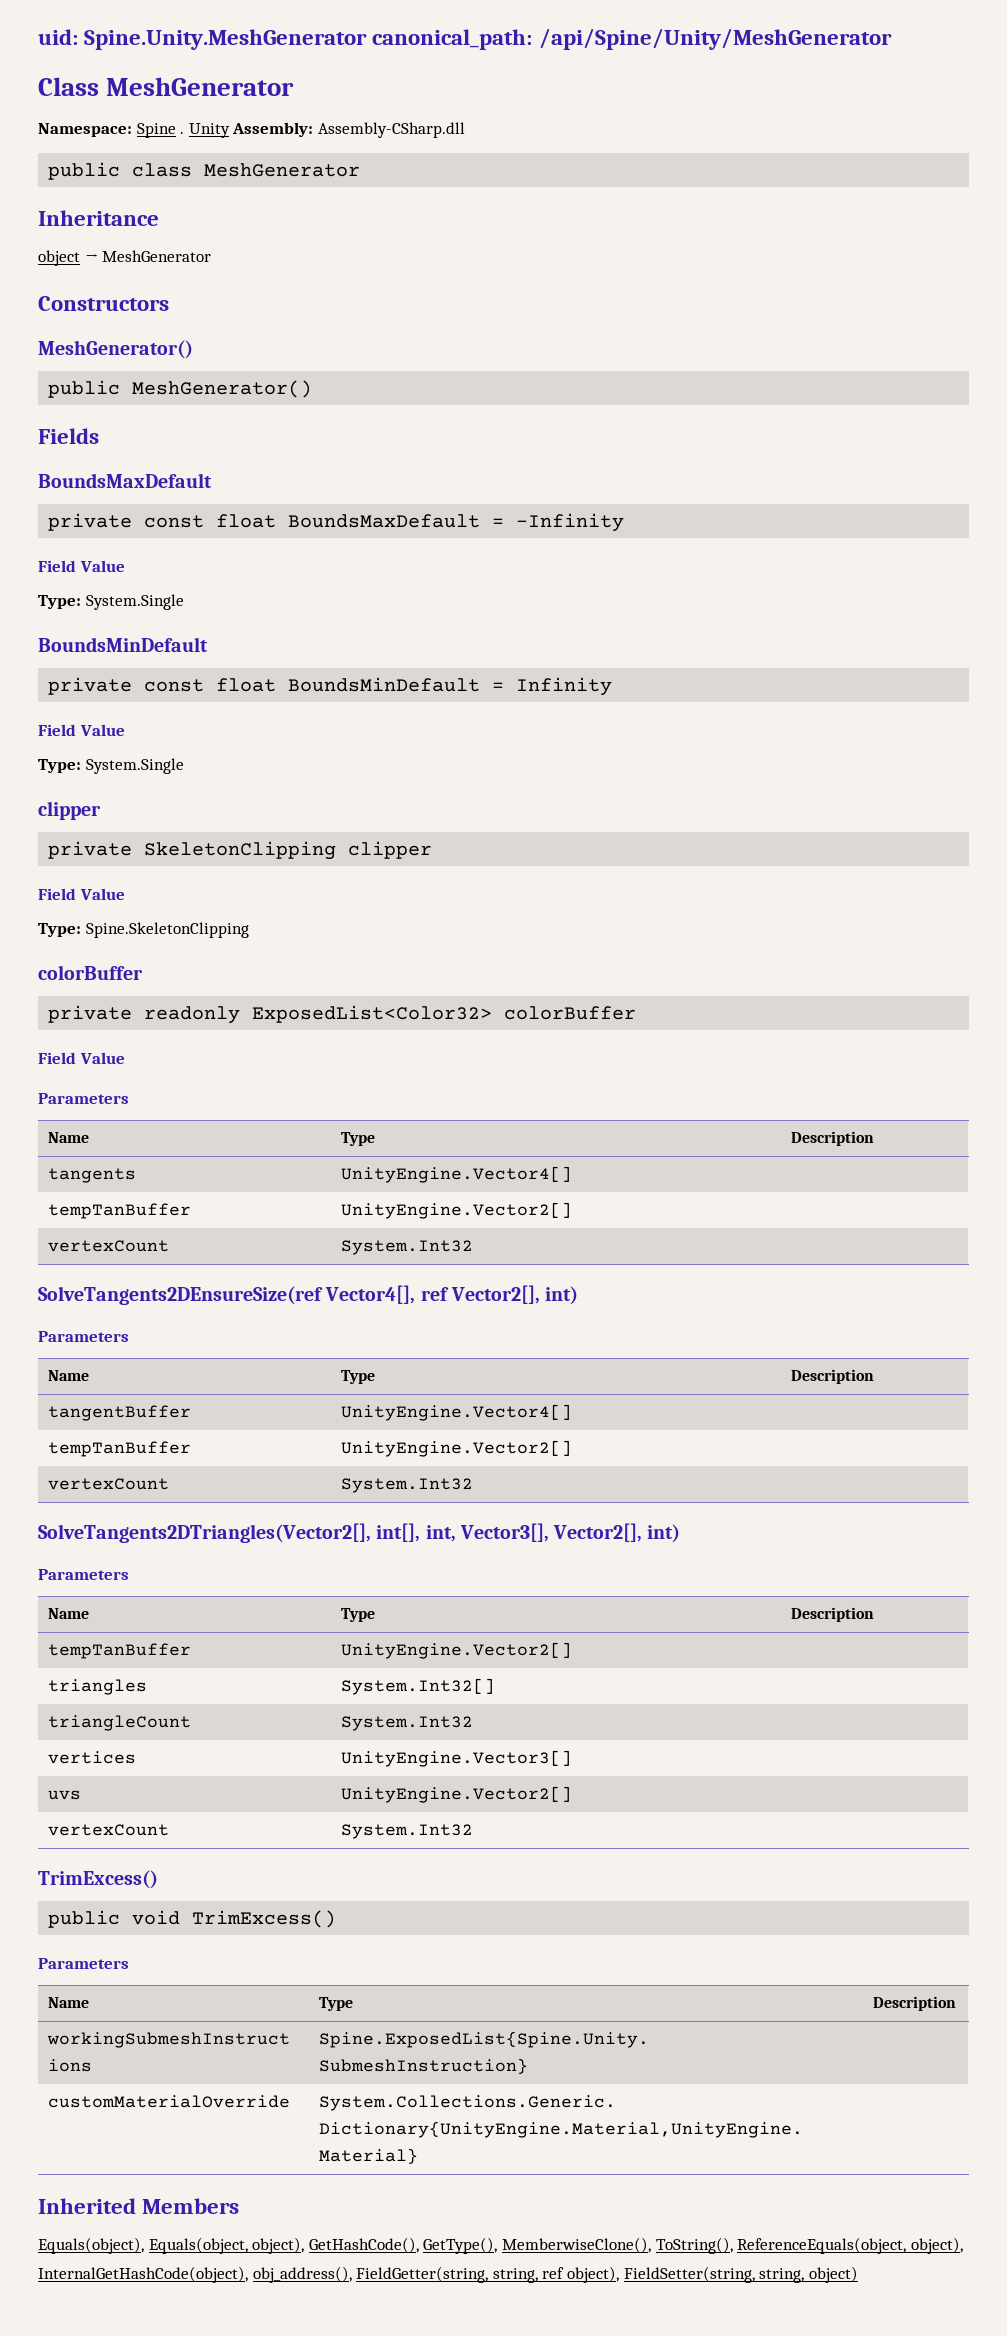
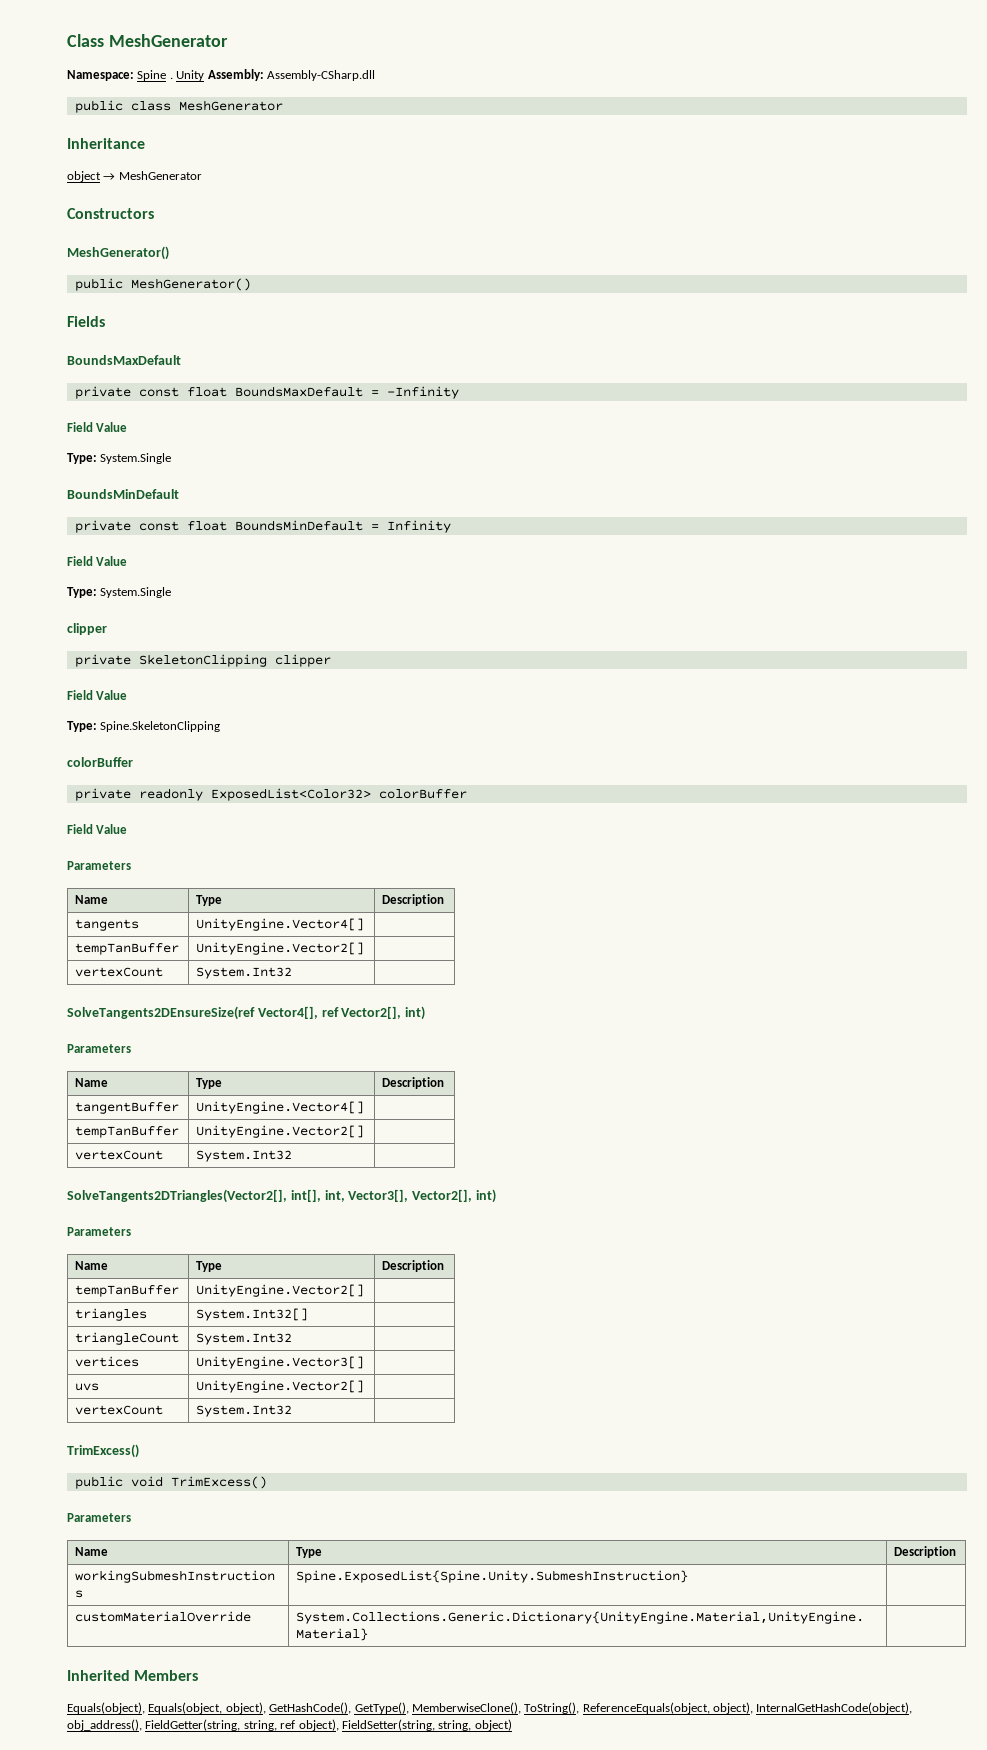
[38,28,892,50] uid: Spine.Unity.MeshGenerator canonical_path: /api/Spine/Unity/MeshGenerator // -> (67, 40) none

